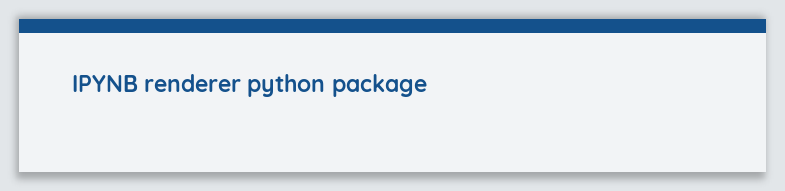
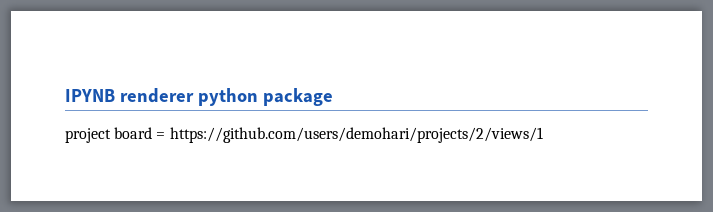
(427, 85) none -> [65,127,543,143] // project board = https://github.com/users/demohari/projects/2/views/1

